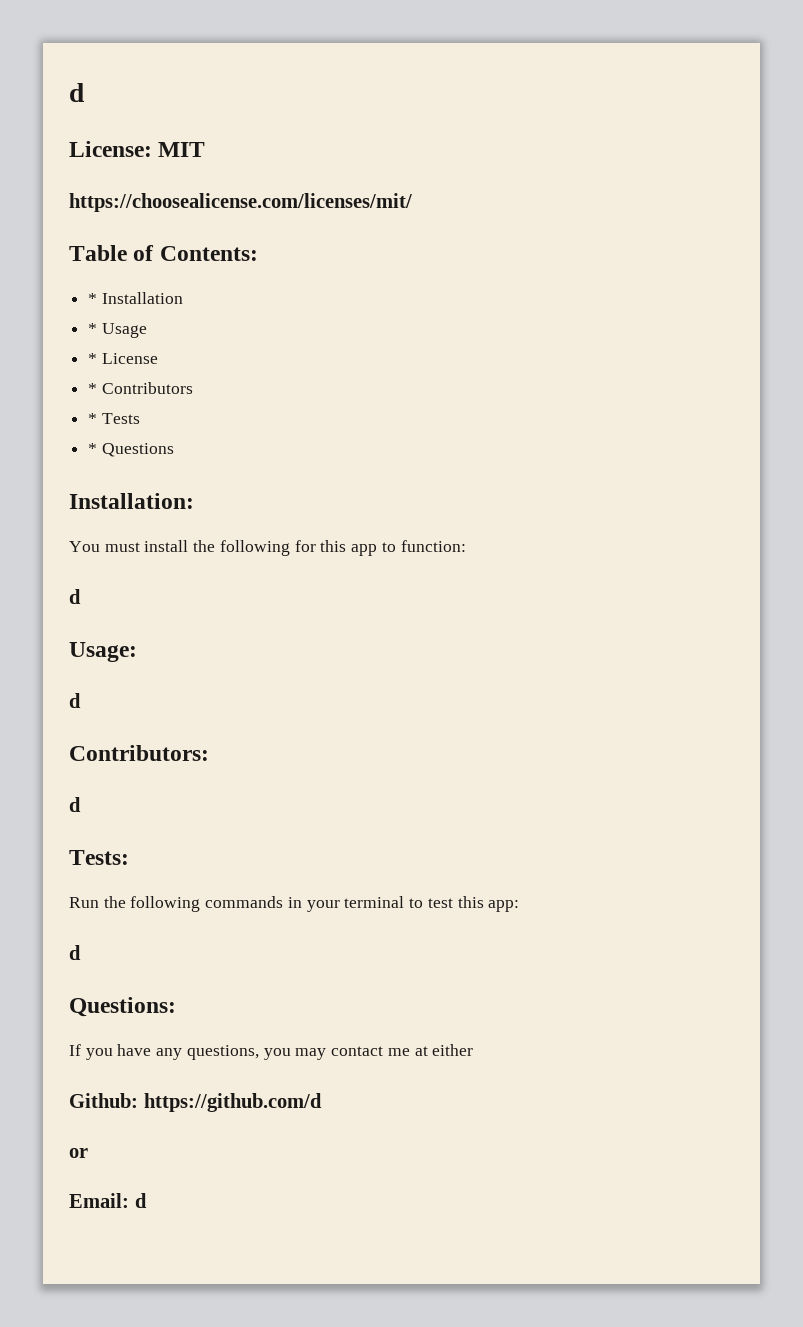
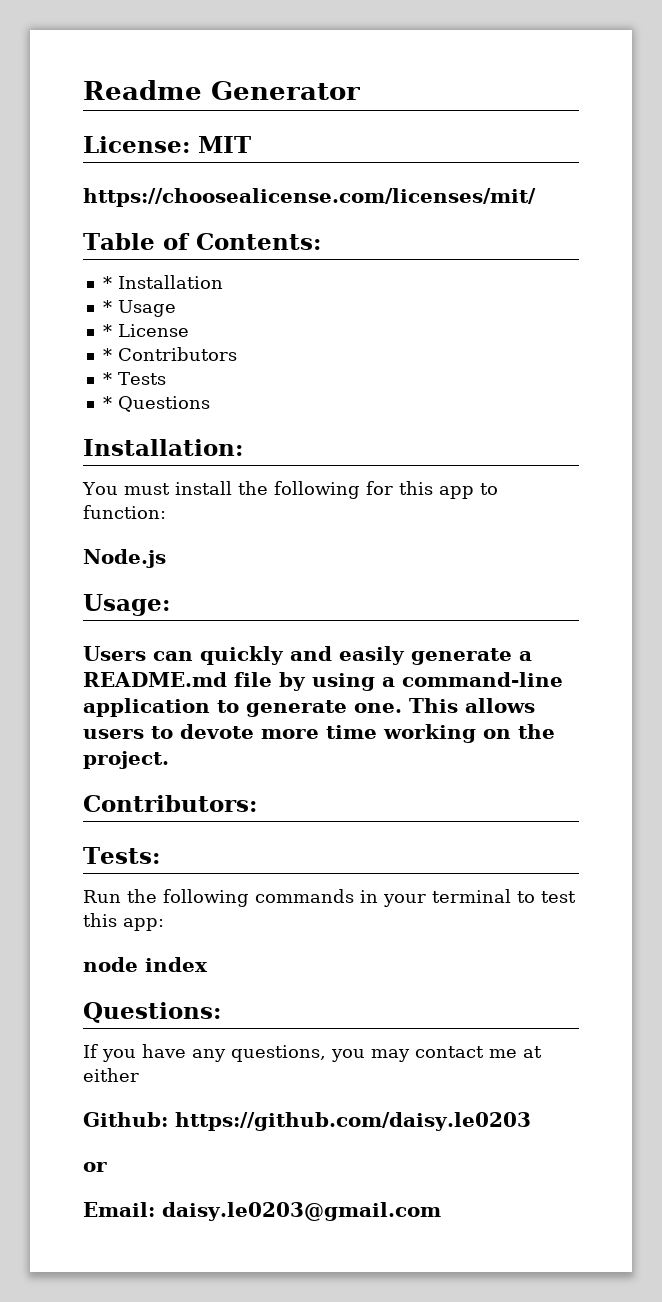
[69,83,84,102] d -> [83,80,360,100] Readme Generator
[69,589,81,604] d -> [83,549,166,568] Node.js
[69,693,81,708] d -> [83,646,532,665] [83,672,563,691] [83,698,535,717] [83,724,555,743] [83,751,169,769] Users can quickly and easily generate a README.md file by using a command-line application to generate one. This allows users to devote more time working on the project.
[69,797,81,812] // d -> (257, 803) none
[69,945,81,960] d -> [83,957,208,972] node index
[143,1093,322,1112] https://github.com/d -> [175,1112,531,1131] https://github.com/daisy.le0203
[134,1193,147,1208] d -> [162,1202,441,1221] daisy.le0203@gmail.com

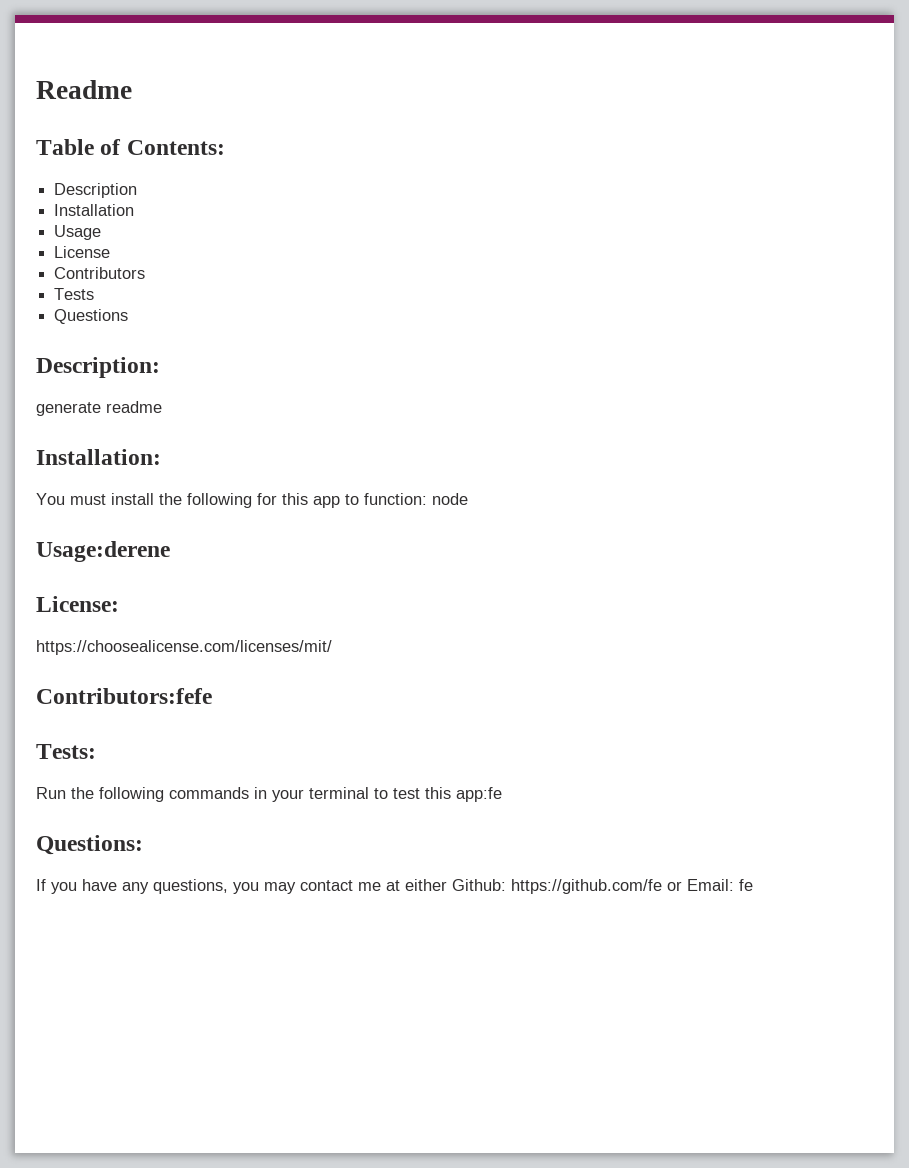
[211,81,360,100] [83,136,251,153] [83,188,536,207] Generator // License: MIT // https://choosealicense.com/licenses/mit/ -> (132, 89) none
[102,276,112,289] * -> [54,183,138,198] Description //
[102,300,112,313] * -> (135, 210) none
[102,324,112,337] * -> (102, 232) none
[102,348,112,361] * -> (111, 252) none
[102,372,112,385] * -> (146, 273) none
[102,396,112,409] * -> (95, 294) none
(210, 404) none -> [36,357,160,378] [36,401,162,416] // Description: // generate readme
[83,549,166,568] [83,594,170,616] [83,646,532,665] [83,672,563,691] [83,698,535,717] [83,724,555,743] [83,751,169,769] [83,795,257,812] // Node.js // Usage: // Users can quickly and easily generate a README.md file by using a command-line application to generate one. This allows users to devote more time working on the project. // Contributors: -> [432,493,468,505] [36,541,170,562] [36,596,119,612] [36,640,332,655] [36,688,212,704] node // Usage:derene // License: // https://choosealicense.com/licenses/mit/ // Contributors:fefe
[123,918,164,931] [83,957,208,972] app: // node index -> [456,787,502,802] app:fe
[83,1112,531,1131] // Github: https://github.com/daisy.le0203 // -> [452,879,662,894] Github: https://github.com/fe
[83,1202,441,1221] // Email: daisy.le0203@gmail.com -> [687,879,753,891] Email: fe

